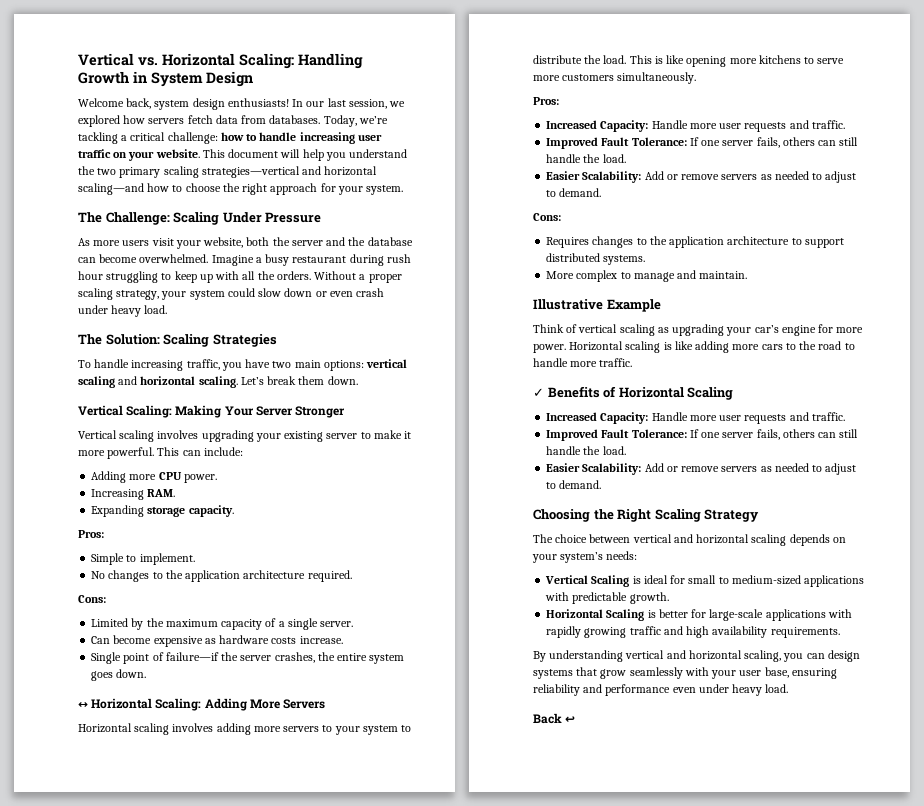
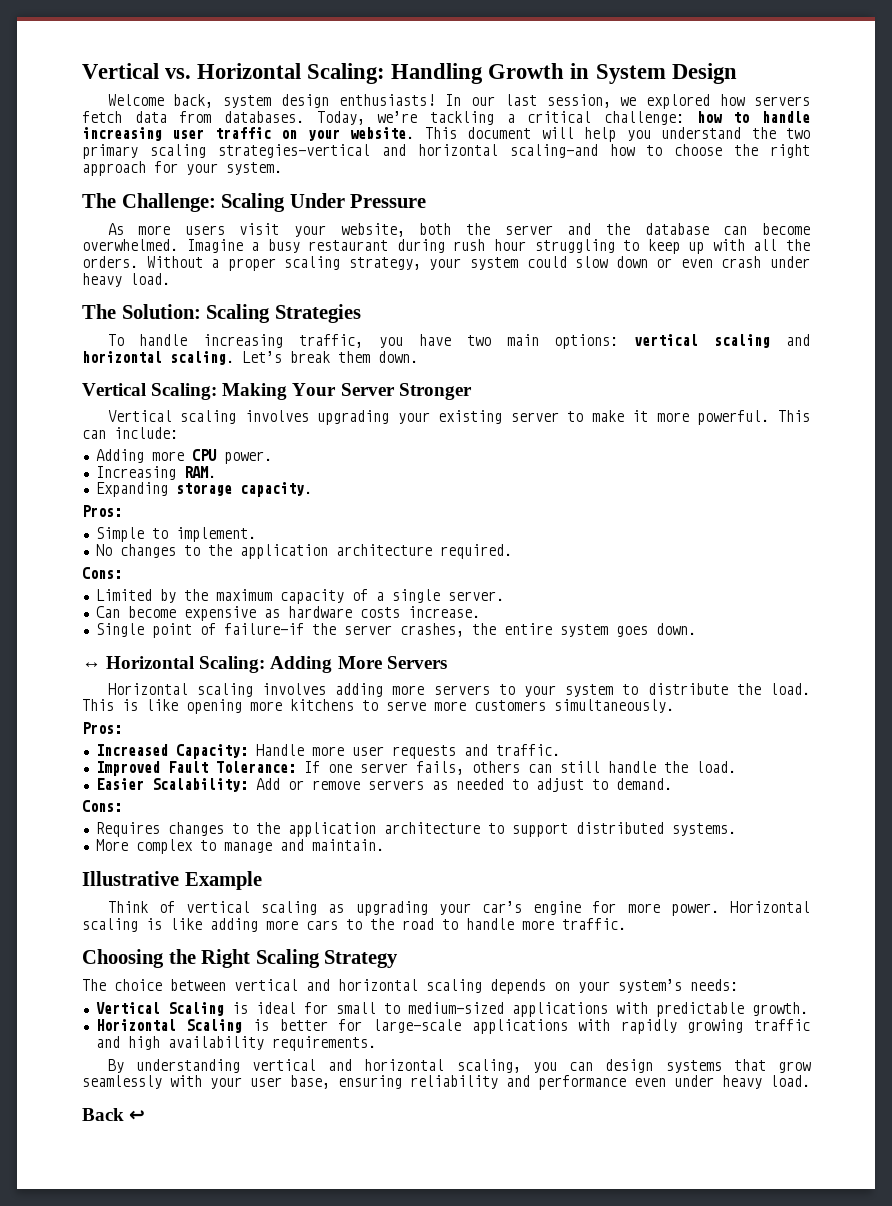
[533,386,734,400] [546,412,845,424] [546,429,859,441] [546,446,626,455] [546,463,857,475] [546,480,602,489] // ✓ Benefits of Horizontal Scaling // Increased Capacity: Handle more user requests and traffic. // Improved Fault Tolerance: If one server fails, others can still handle the load. // Easier Scalability: Add or remove servers as needed to adjust to demand. -> (626, 924) none

